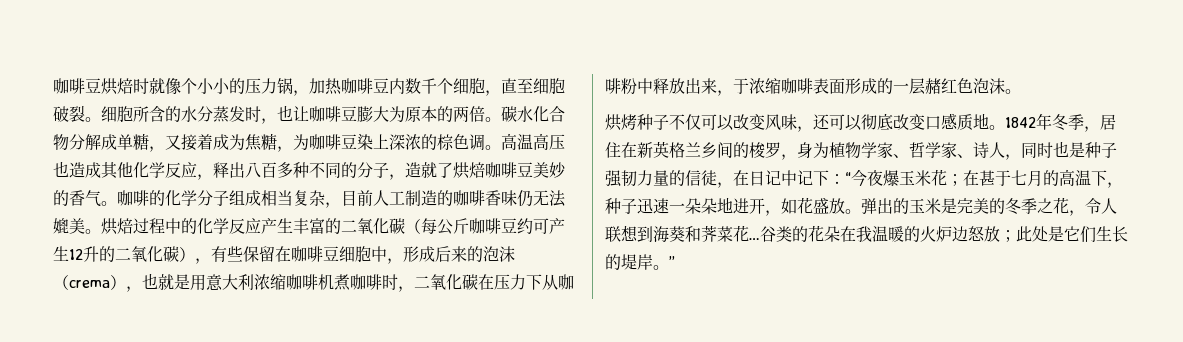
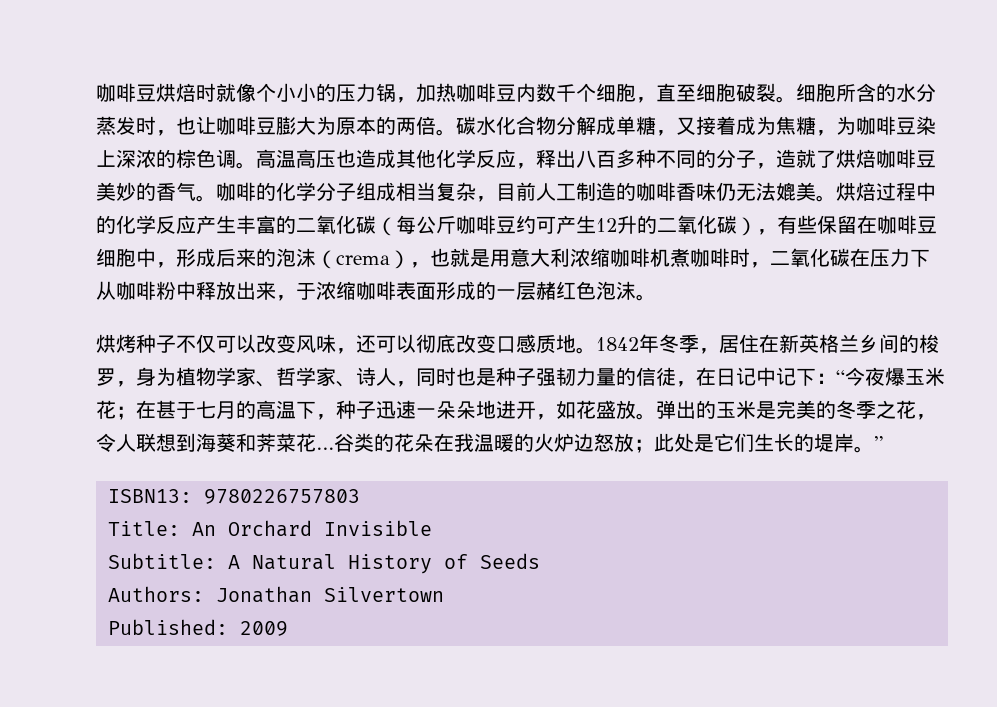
(675, 262) none -> [108,489,360,504] [108,520,432,537] [108,553,540,574] [108,586,444,603] [108,619,288,636] // ISBN13: 9780226757803 // Title: An Orchard Invisible // Subtitle: A Natural History of Seeds // Authors: Jonathan Silvertown // Published: 2009

